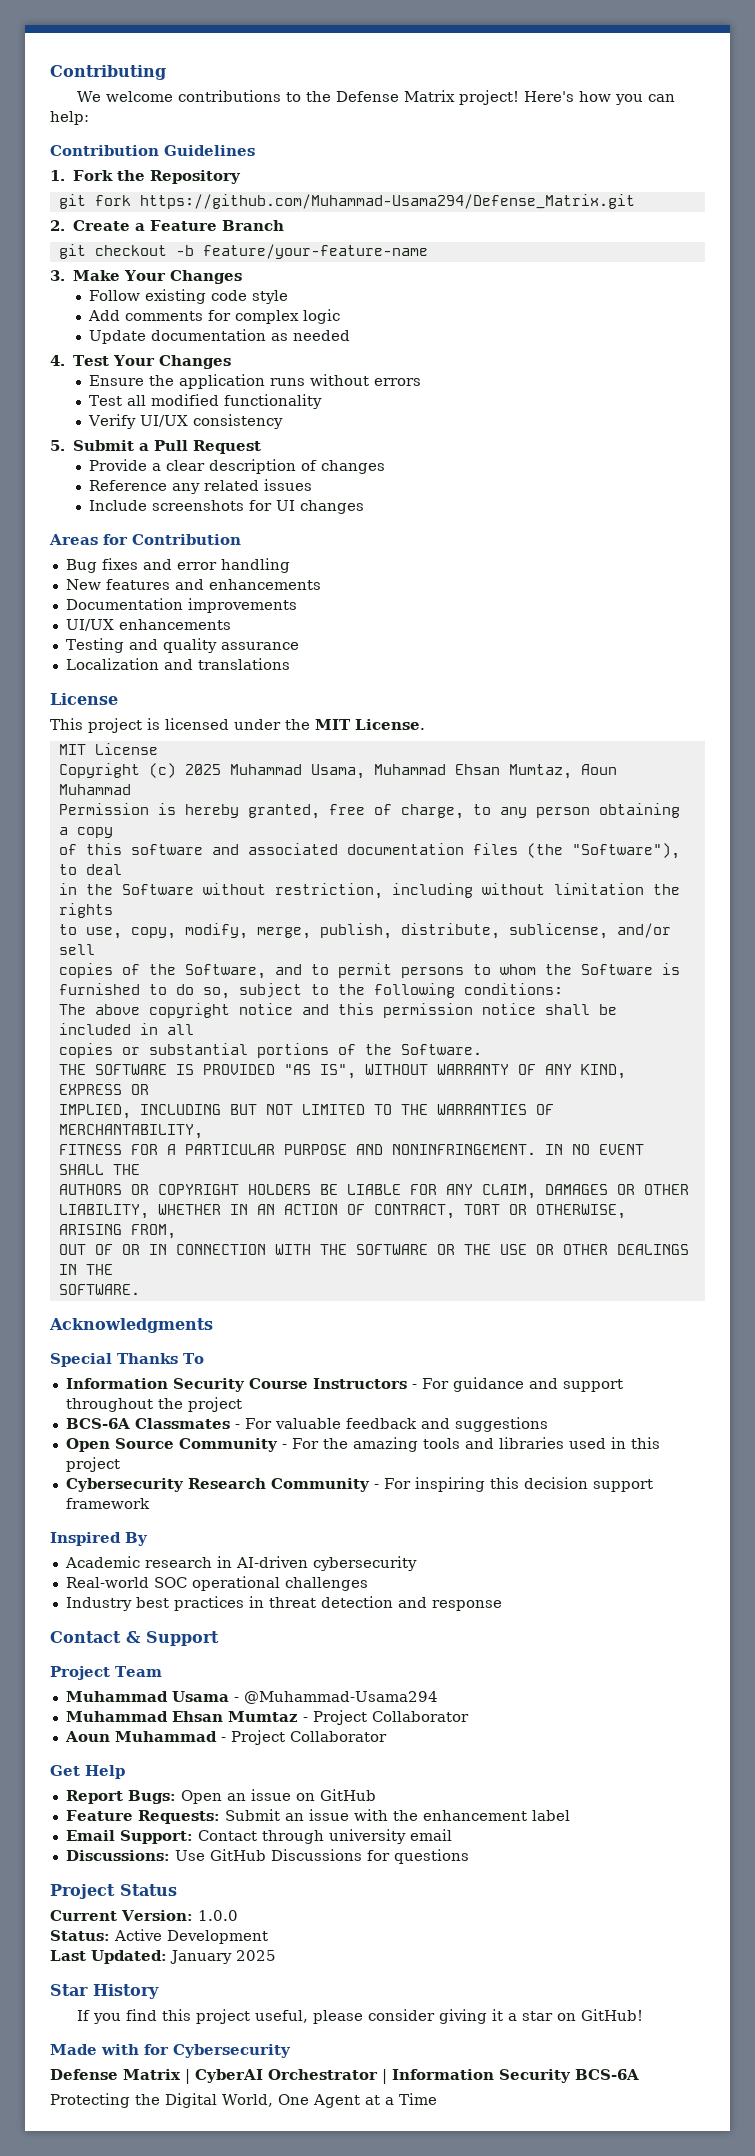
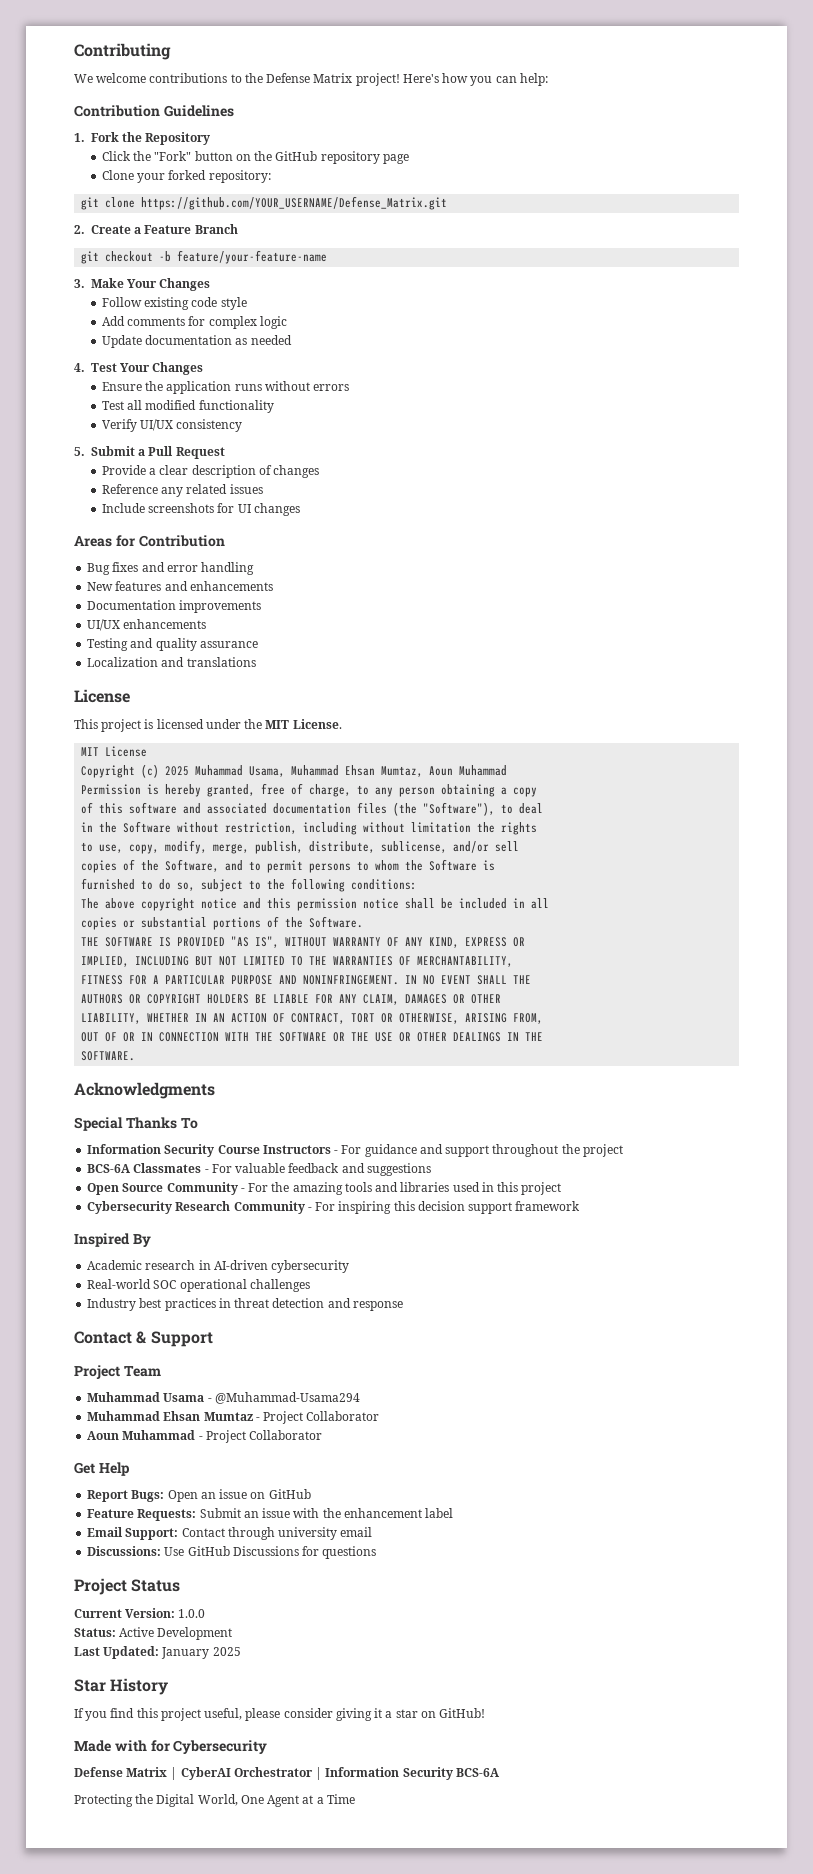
[58,194,635,209] // git fork https://github.com/Muhammad-Usama294/Defense_Matrix.git -> [101,151,409,164] [101,170,271,183] [81,196,448,210] // Click the "Fork" button on the GitHub repository page // Clone your forked repository: // git clone https://github.com/YOUR_USERNAME/Defense_Matrix.git

